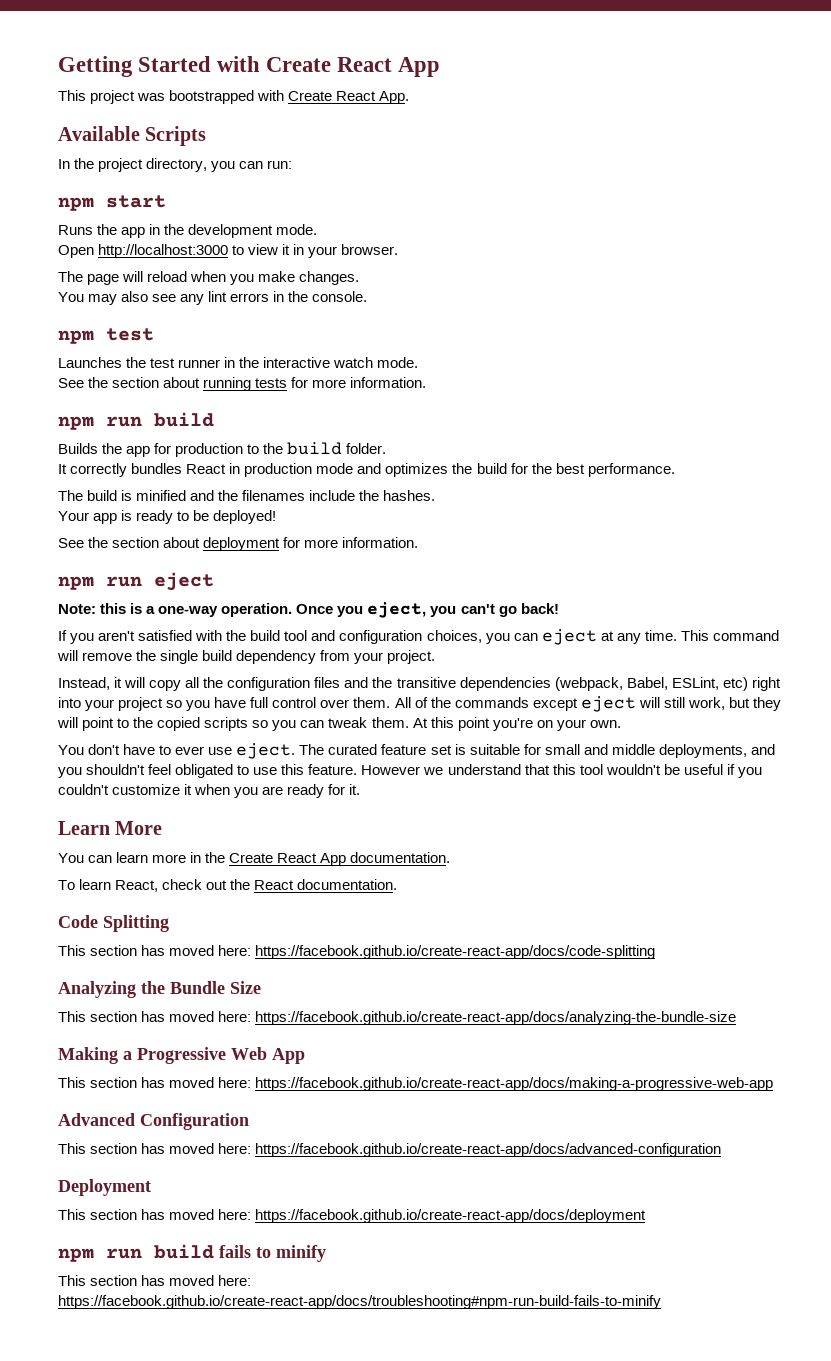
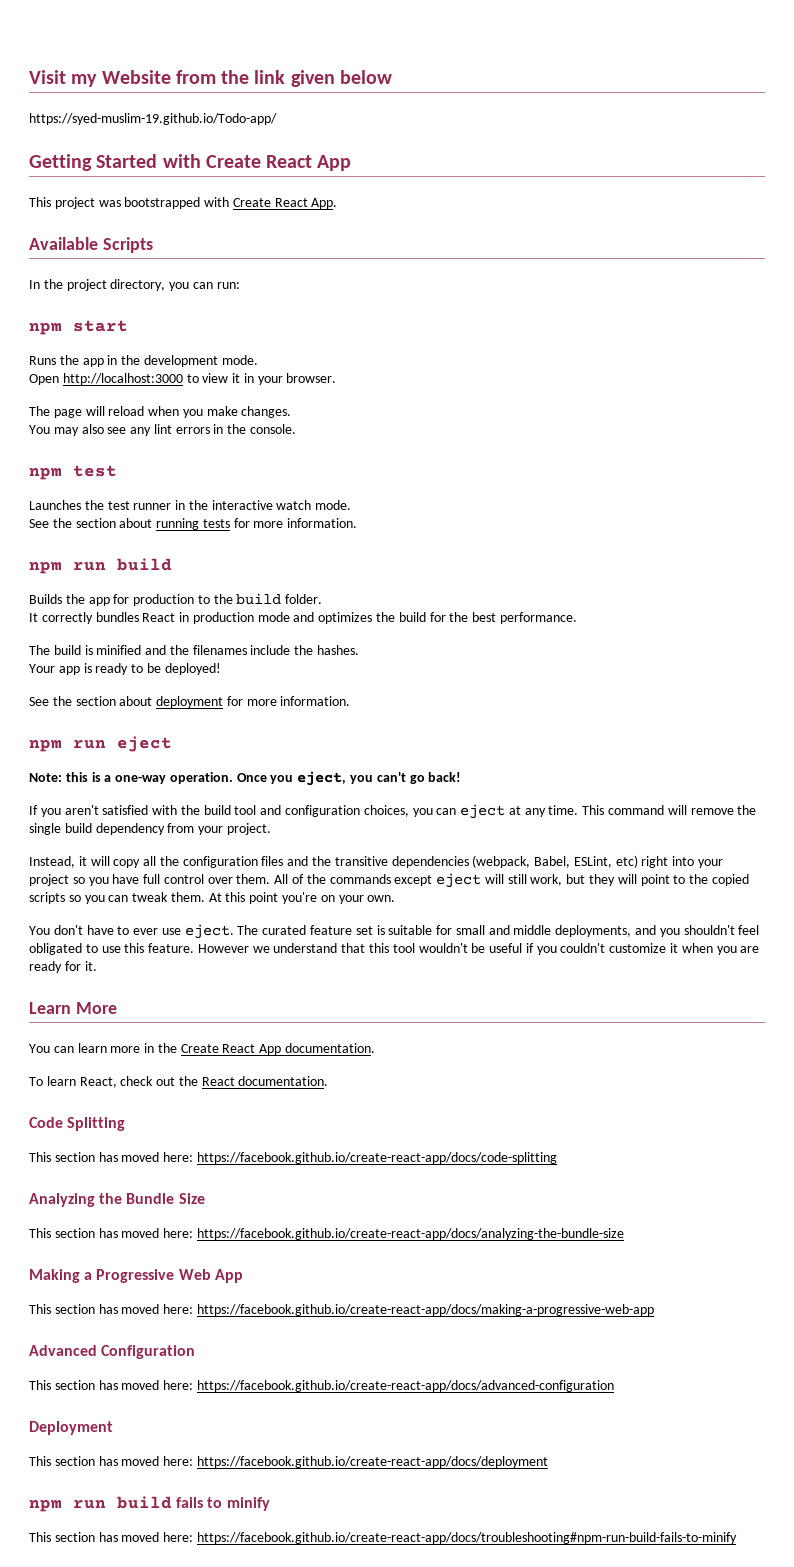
(58, 66) none -> [29,70,392,87] [29,113,277,125] Visit my Website from the link given below // https://syed-muslim-19.github.io/Todo-app/ //

